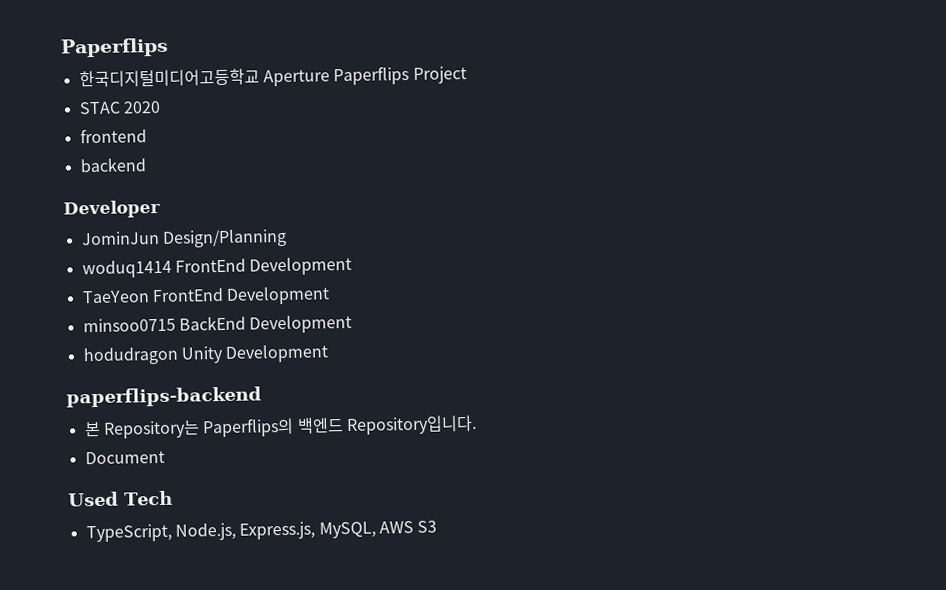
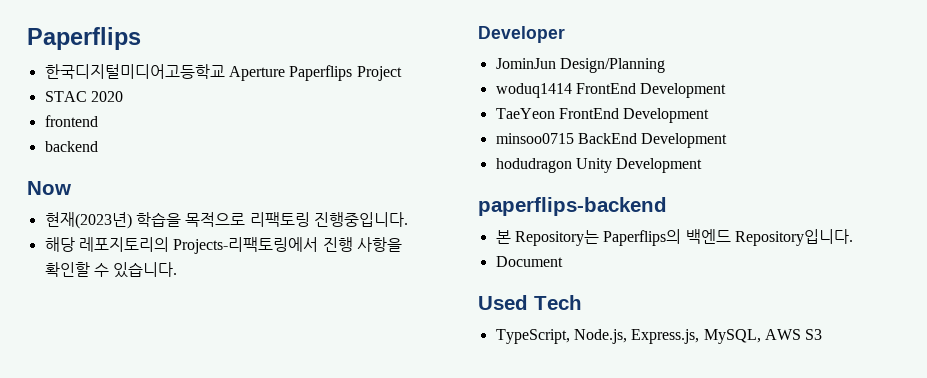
(146, 165) none -> [27,181,71,195] [44,212,408,229] [44,237,402,254] [44,262,178,278] // Now // 현재(2023년) 학습을 목적으로 리팩토링 진행중입니다. // 해당 레포지토리의 Projects-리팩토링에서 진행 사항을 확인할 수 있습니다.

